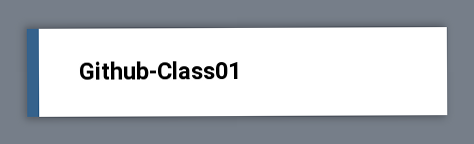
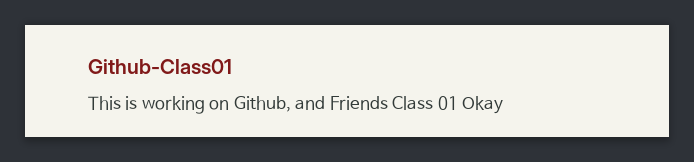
(242, 70) none -> [88,96,504,114] // This is working on Github, and Friends Class 01 Okay

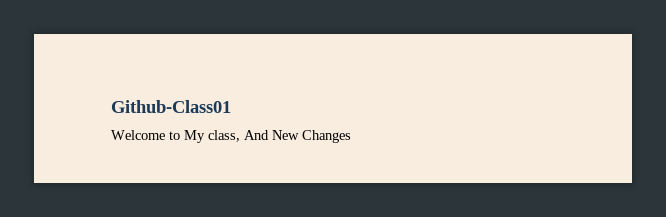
[88,96,504,114] This is working on Github, and Friends Class 01 Okay -> [111,130,351,143] Welcome to My class, And New Changes

